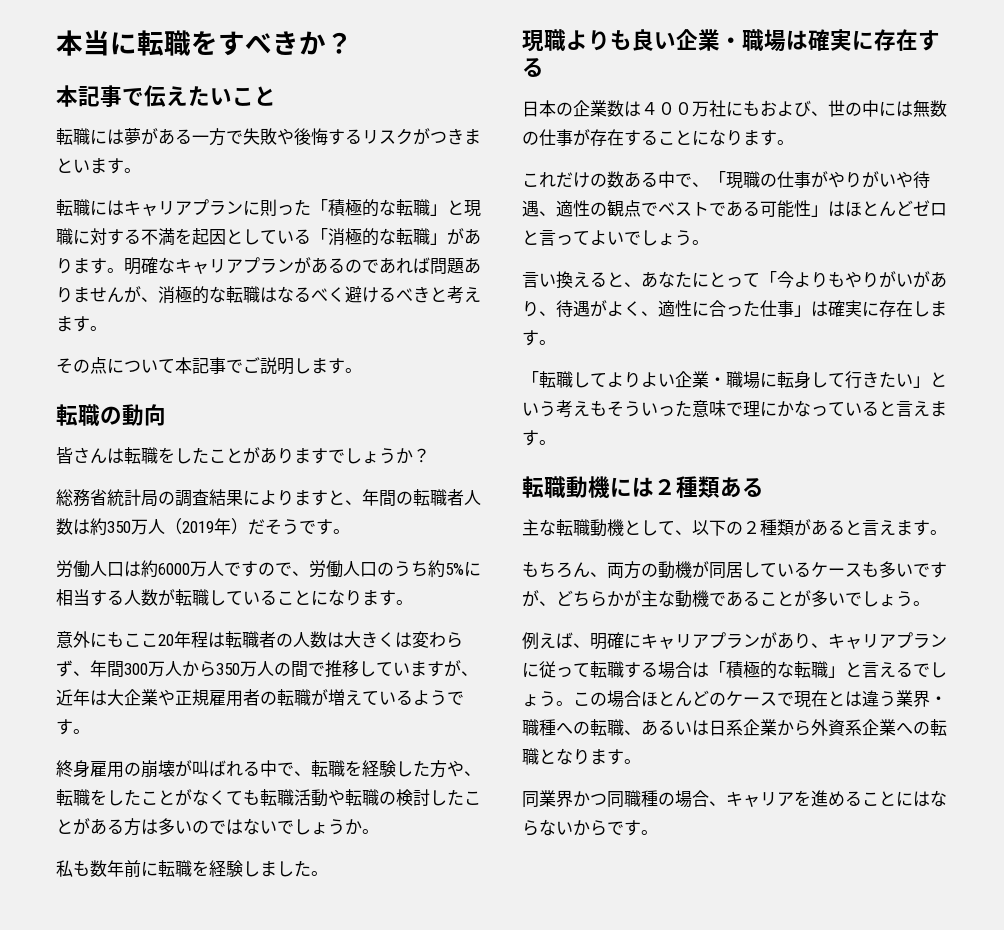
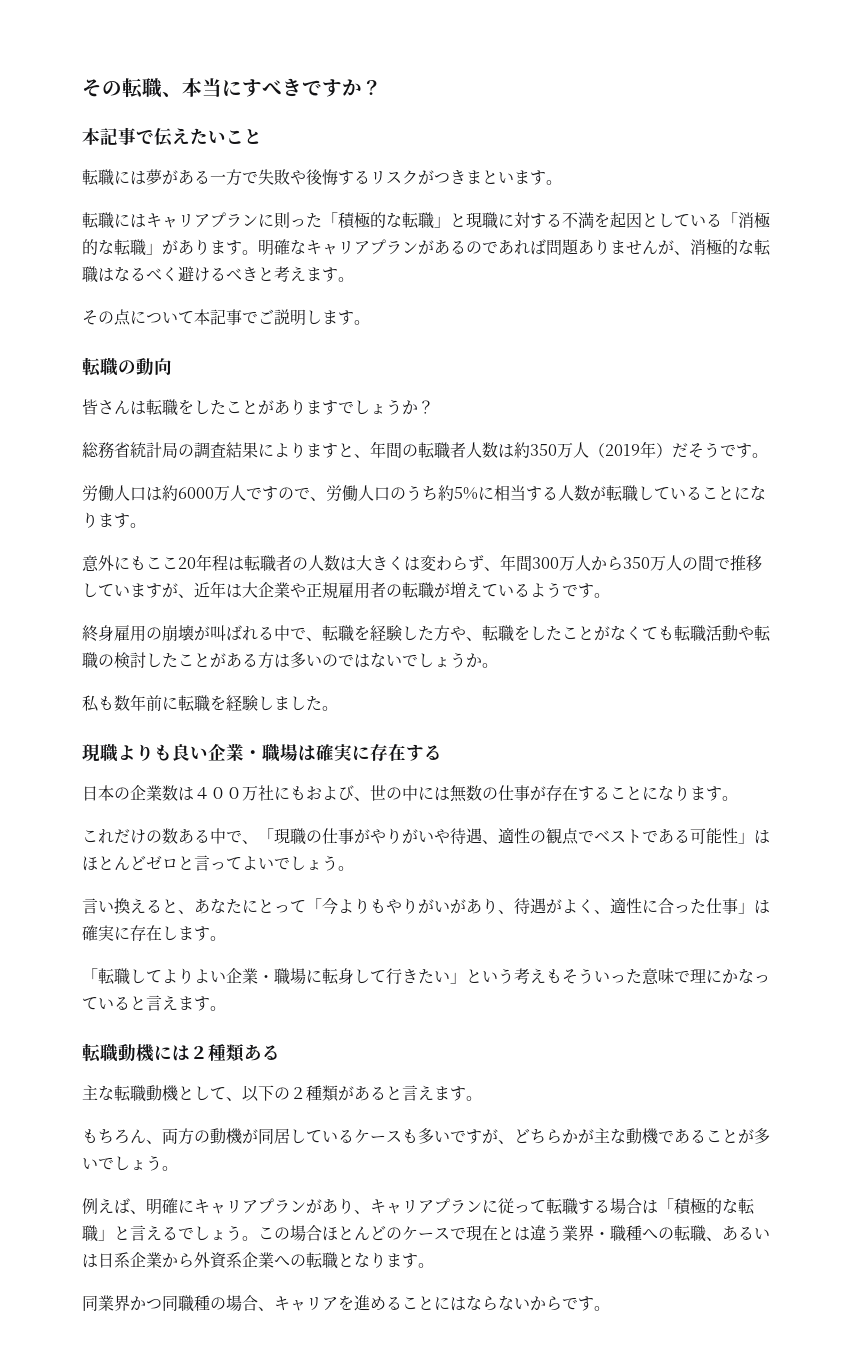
[56,30,299,56] 本当に転職をすべき -> [82,78,342,99] その転職、本当にすべきです

